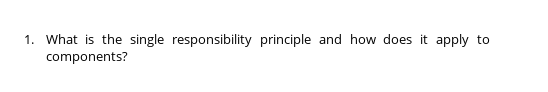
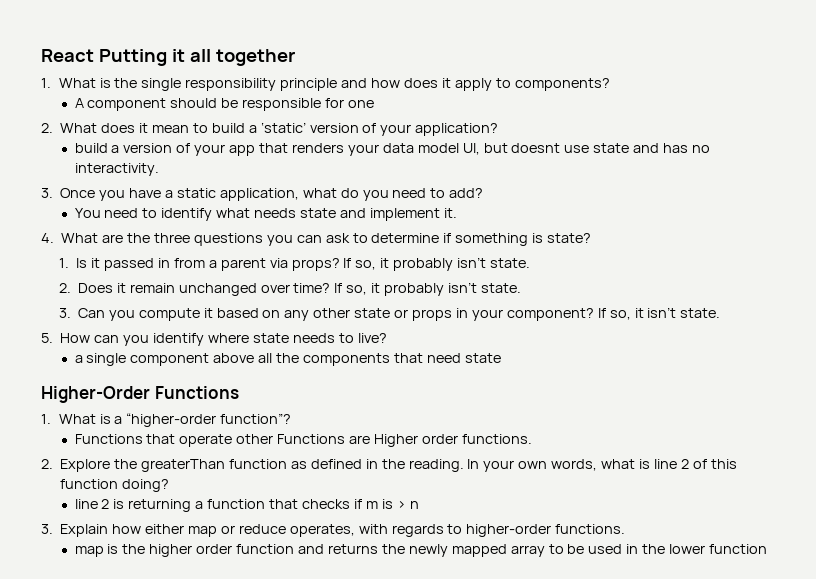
(24, 39) none -> [41,49,295,66] React Putting it all together //
(128, 58) none -> [74,98,375,111] [41,122,499,136] [74,143,711,156] [74,163,159,176] [41,188,484,201] [74,208,457,221] [41,233,592,246] [58,257,531,271] [58,282,521,296] [58,307,721,321] [41,333,387,346] [74,353,501,366] [41,386,239,403] [41,413,292,427] [74,434,532,447] [41,459,737,472] [60,479,170,492] [74,499,419,512] [41,524,626,537] [74,544,768,557] // A component should be responsible for one // 2. What does it mean to build a ‘static’ version of your application? // build a version of your app that renders your data model UI, but doesnt use state and has no interactivity. // 3. Once you have a static application, what do you need to add? // You need to identify what needs state and implement it. // 4. What are the three questions you can ask to determine if something is state? // 1. Is it passed in from a parent via props? If so, it probably isn’t state. // 2. Does it remain unchanged over time? If so, it probably isn’t state. // 3. Can you compute it based on any other state or props in your component? If so, it isn’t state. // 5. How can you identify where state needs to live? // a single component above all the components that need state // Higher-Order Functions // 1. What is a “higher-order function”? // Functions that operate other Functions are Higher order functions. // 2. Explore the greaterThan function as defined in the reading. In your own words, what is line 2 of this function doing? // line 2 is returning a function that checks if m is > n // 3. Explain how either map or reduce operates, with regards to higher-order functions. // map is the higher order function and returns the newly mapped array to be used in the lower function

